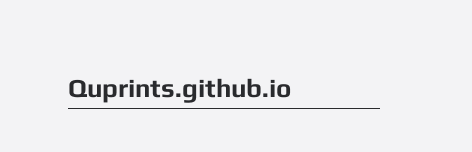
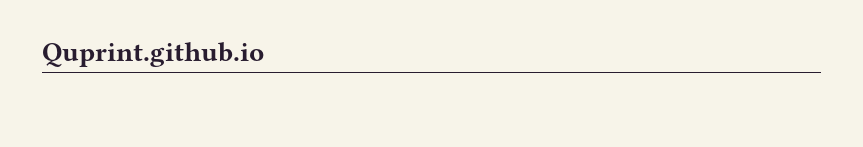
[68,78,291,103] Quprints.github.io -> [42,42,264,67] Quprint.github.io

